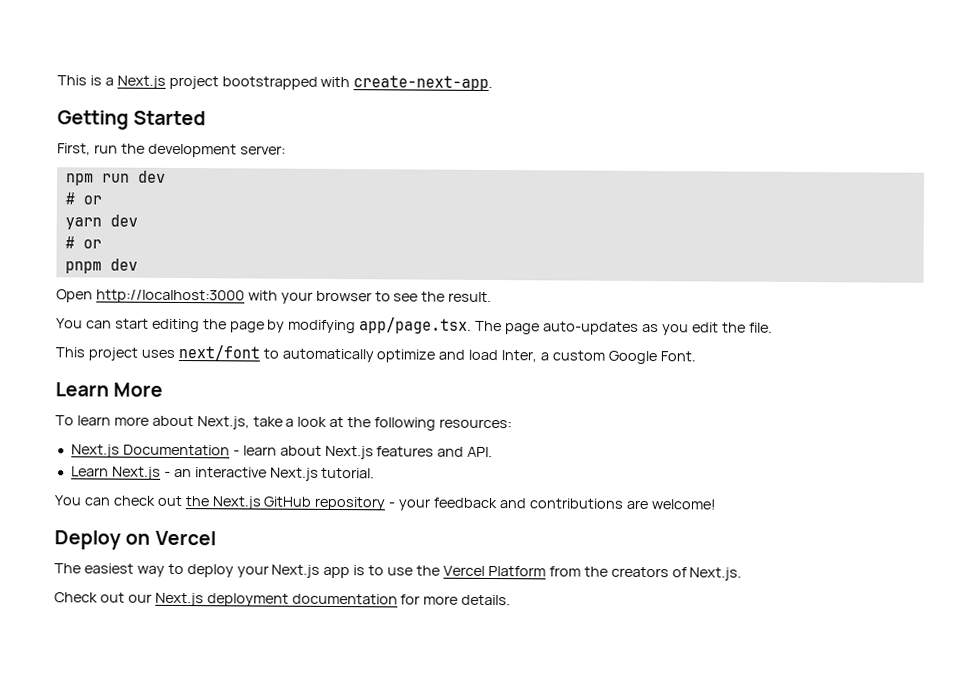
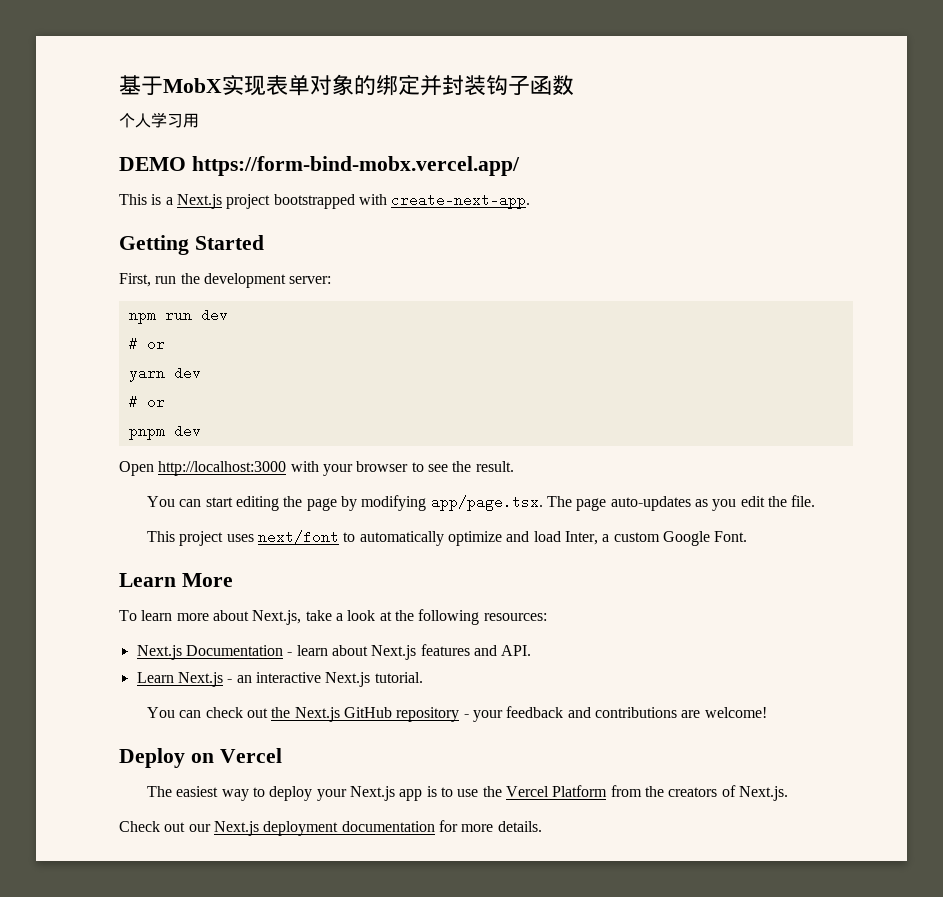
(57, 80) none -> [119,74,574,96] [119,112,199,128] [119,156,520,176] 基于MobX实现表单对象的绑定并封装钩子函数 // 个人学习用 // DEMO https://form-bind-mobx.vercel.app/ //

